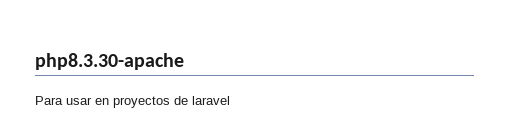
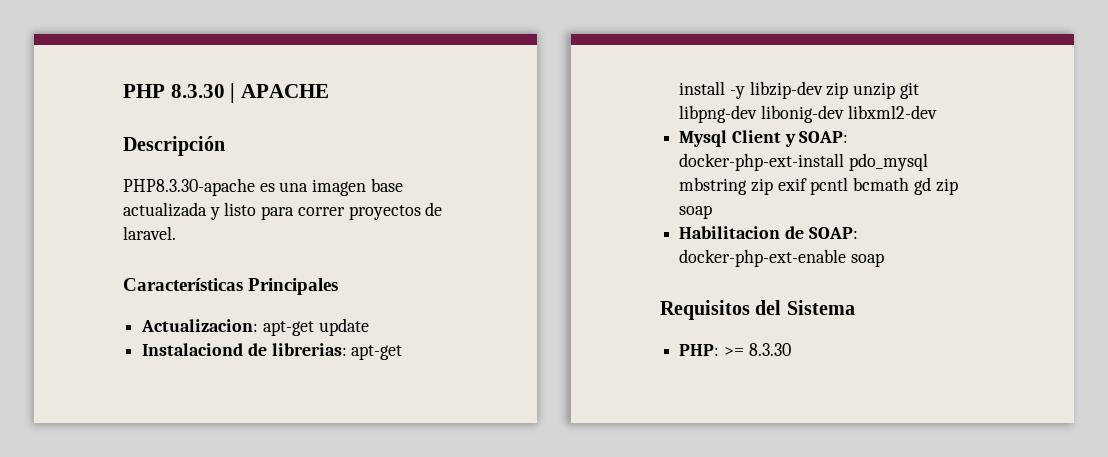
[35,53,184,70] [35,96,230,108] php8.3.30-apache // Para usar en proyectos de laravel -> [123,83,330,103] [123,136,225,156] [123,178,403,196] [123,202,443,220] [123,226,176,240] [123,278,339,295] [141,318,369,336] [142,343,403,360] [679,81,919,99] [679,105,937,123] [679,130,849,147] [679,153,928,171] [679,177,958,195] [679,205,713,219] [679,226,858,239] [679,249,884,267] [660,300,855,320] [679,343,791,356] PHP 8.3.30 | APACHE // Descripción // PHP8.3.30-apache es una imagen base actualizada y listo para correr proyectos de laravel. // Características Principales // Actualizacion: apt-get update // Instalaciond de librerias: apt-get install -y libzip-dev zip unzip git libpng-dev libonig-dev libxml2-dev // Mysql Client y SOAP: docker-php-ext-install pdo_mysql mbstring zip exif pcntl bcmath gd zip soap // Habilitacion de SOAP: docker-php-ext-enable soap // Requisitos del Sistema // PHP: >= 8.3.30

